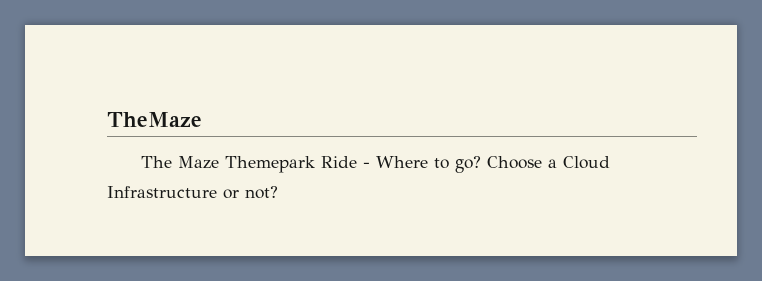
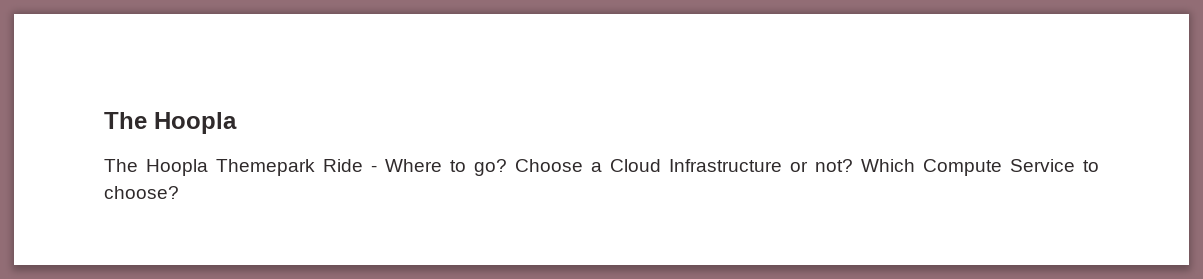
[107,112,202,127] [141,156,220,169] TheMaze // The Maze -> [104,112,237,134] [104,159,208,176] The Hoopla // The Hoopla
(278, 192) none -> [861,159,1099,176] [104,186,179,199] Which Compute Service to choose?

